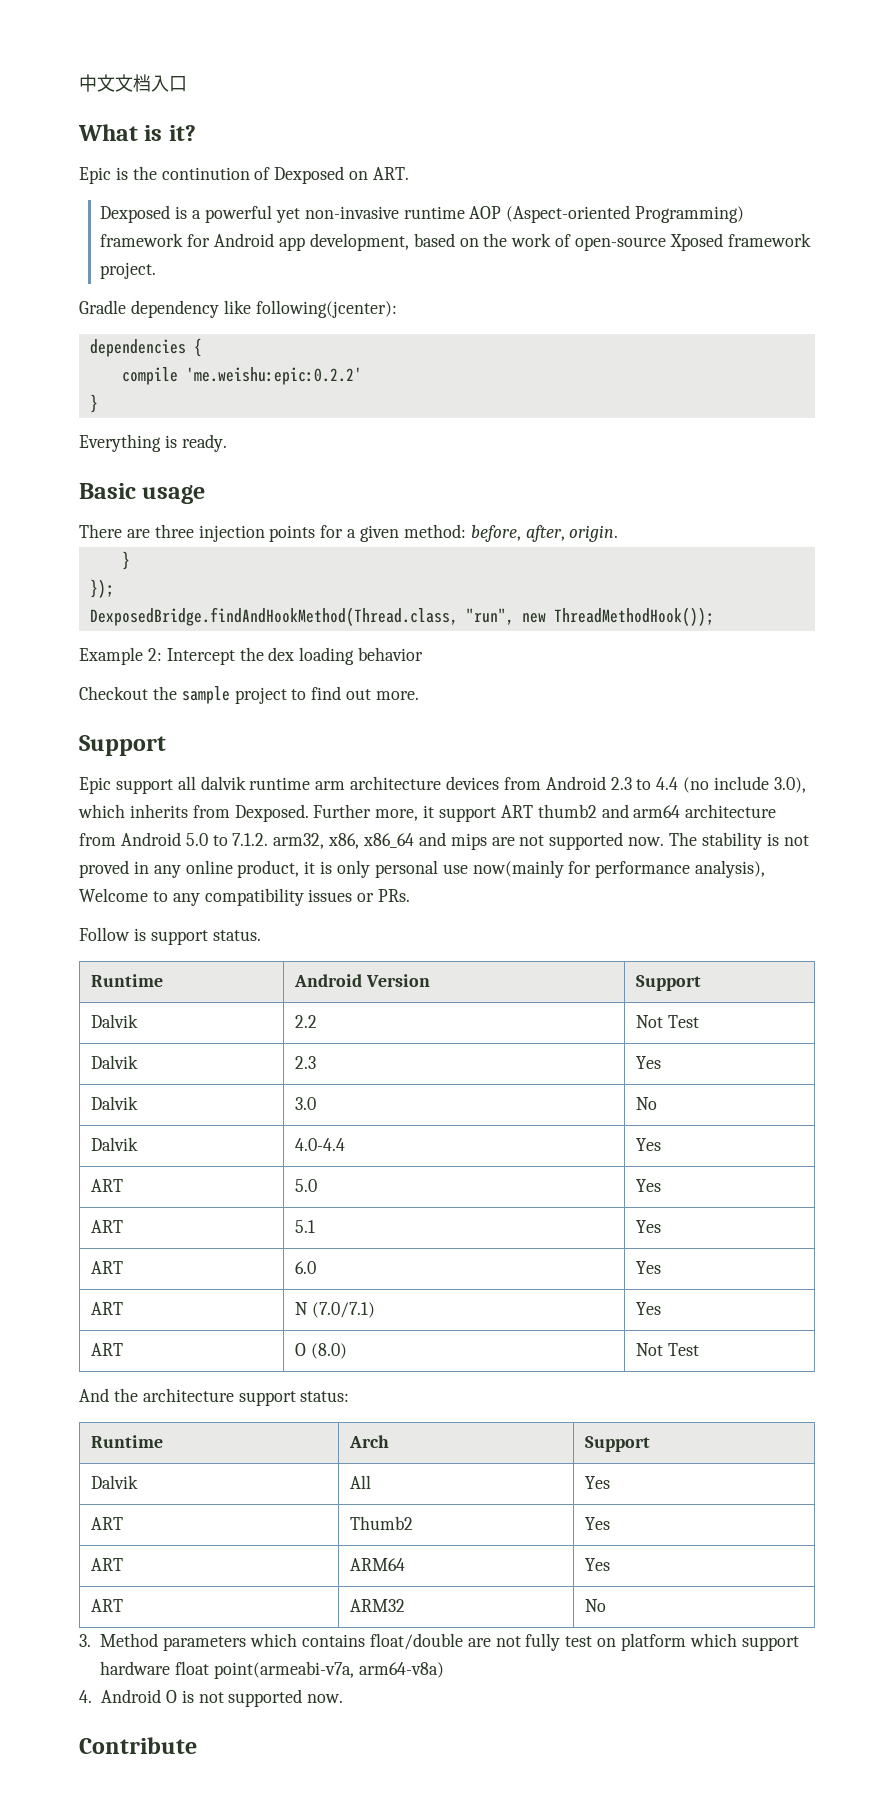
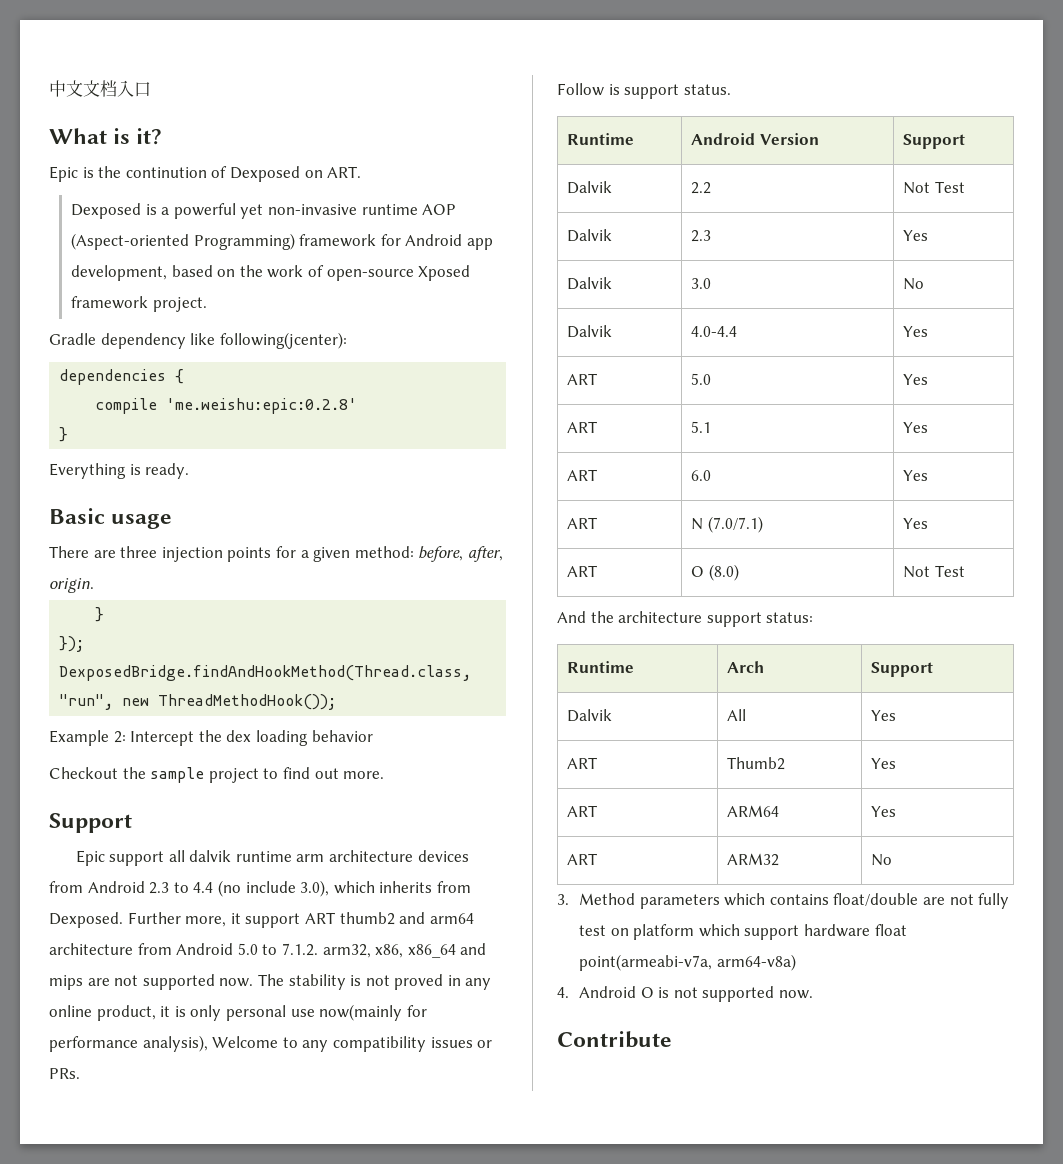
[185,367,362,385] 'me.weishu:epic:0.2.2' -> [166,398,358,414] 'me.weishu:epic:0.2.8'

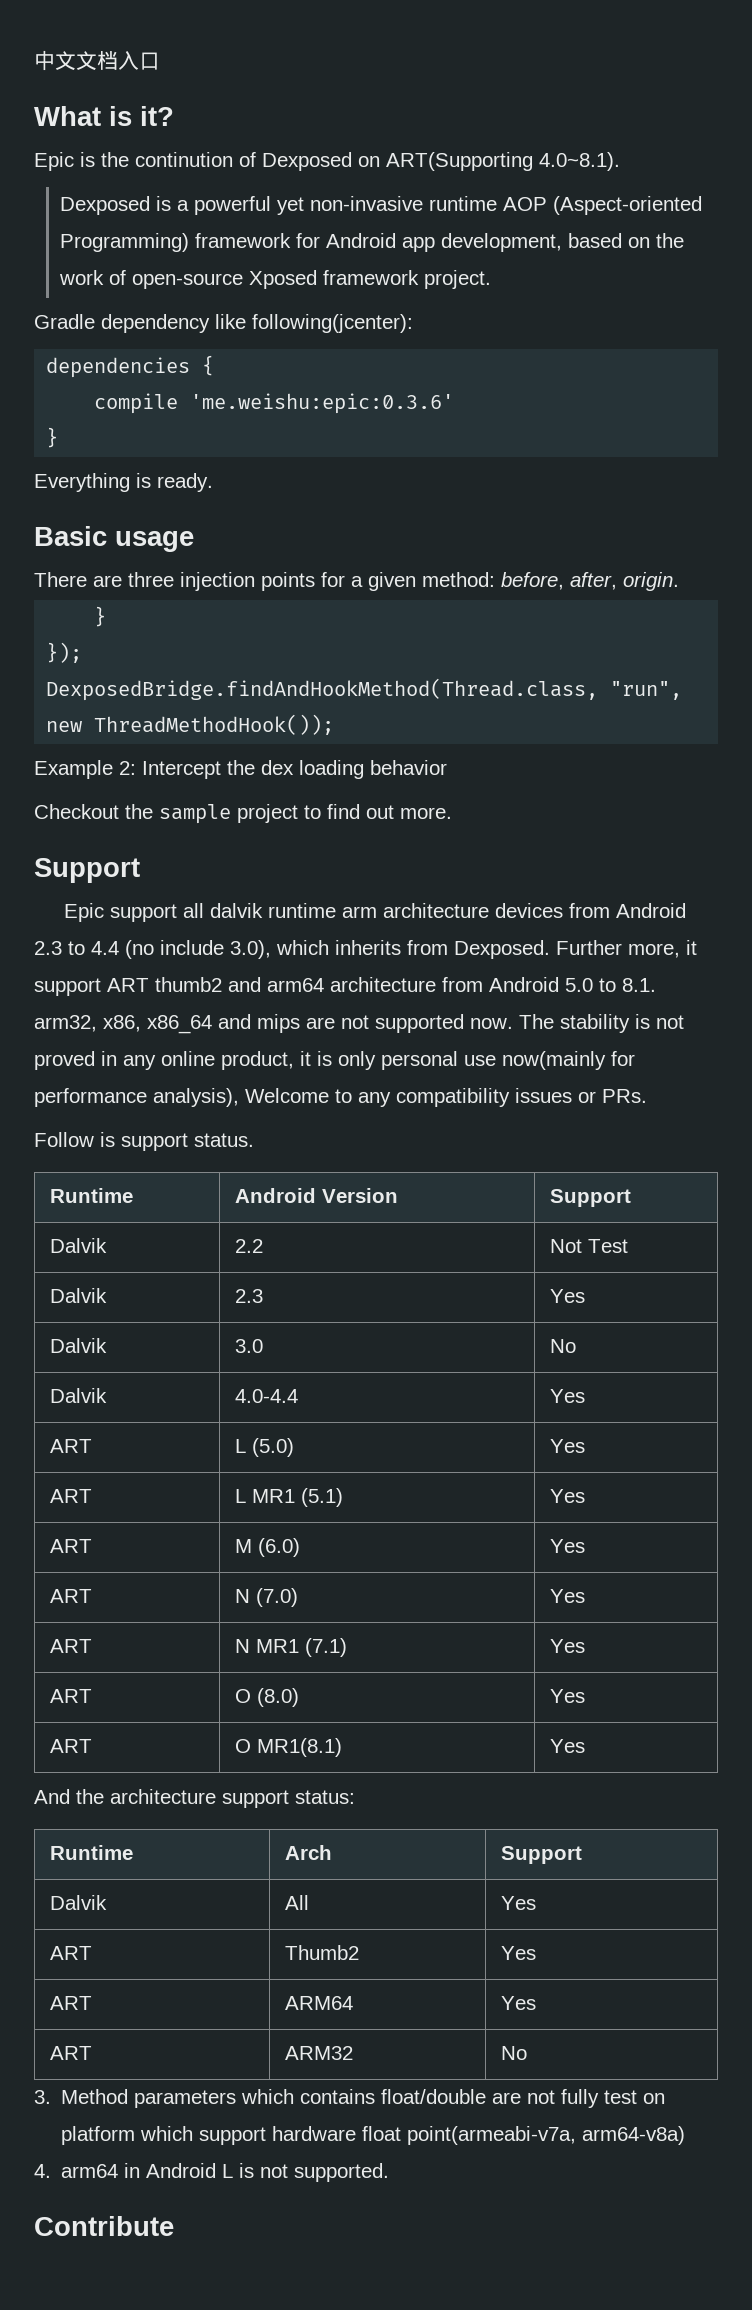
[327,166,362,178] ART. -> [386,152,620,171] ART(Supporting 4.0~8.1).
[166,398,358,414] 'me.weishu:epic:0.2.8' -> [190,393,455,414] 'me.weishu:epic:0.3.6'
[281,943,318,956] 7.1.2. -> [622,978,656,992] 8.1.
[691,373,712,385] [903,374,929,385] [567,421,598,433] [691,421,712,433] [903,422,929,433] [567,469,598,481] [691,470,712,481] [903,470,929,481] [567,517,598,529] [691,516,763,533] 5.0 | Yes // ART | 5.1 | Yes // ART | 6.0 | Yes // ART | N (7.0/7.1) -> [234,1438,294,1457] [549,1439,585,1453] [49,1489,92,1503] [234,1488,343,1507] [549,1489,585,1503] [49,1539,92,1553] [234,1538,300,1557] [549,1539,585,1553] [49,1589,92,1603] [234,1588,298,1607] [549,1589,585,1603] [49,1639,92,1653] [234,1638,347,1657] L (5.0) | Yes // ART | L MR1 (5.1) | Yes // ART | M (6.0) | Yes // ART | N (7.0) | Yes // ART | N MR1 (7.1)
[903,565,965,578] Not Test -> [549,1689,585,1703] [49,1739,92,1753] [234,1738,342,1757] [549,1739,585,1753] Yes // ART | O MR1(8.1) | Yes
[579,986,814,1002] Android O is not supported now. -> [61,2163,390,2182] arm64 in Android L is not supported.

